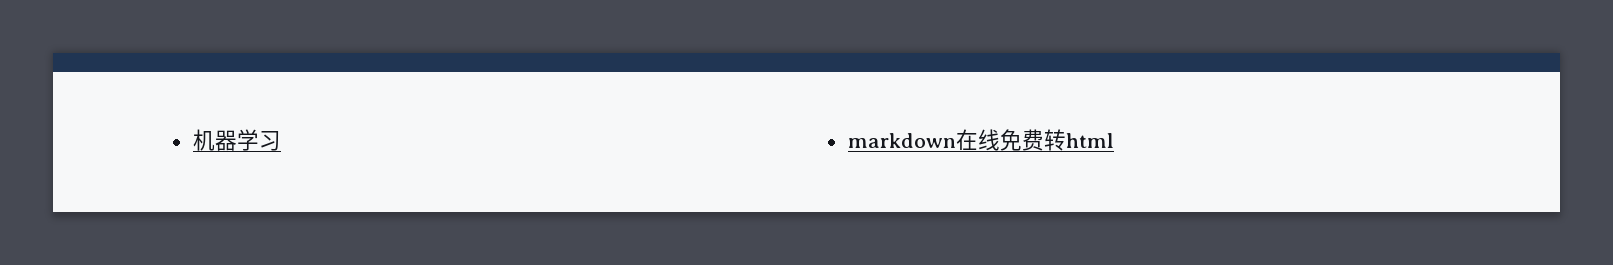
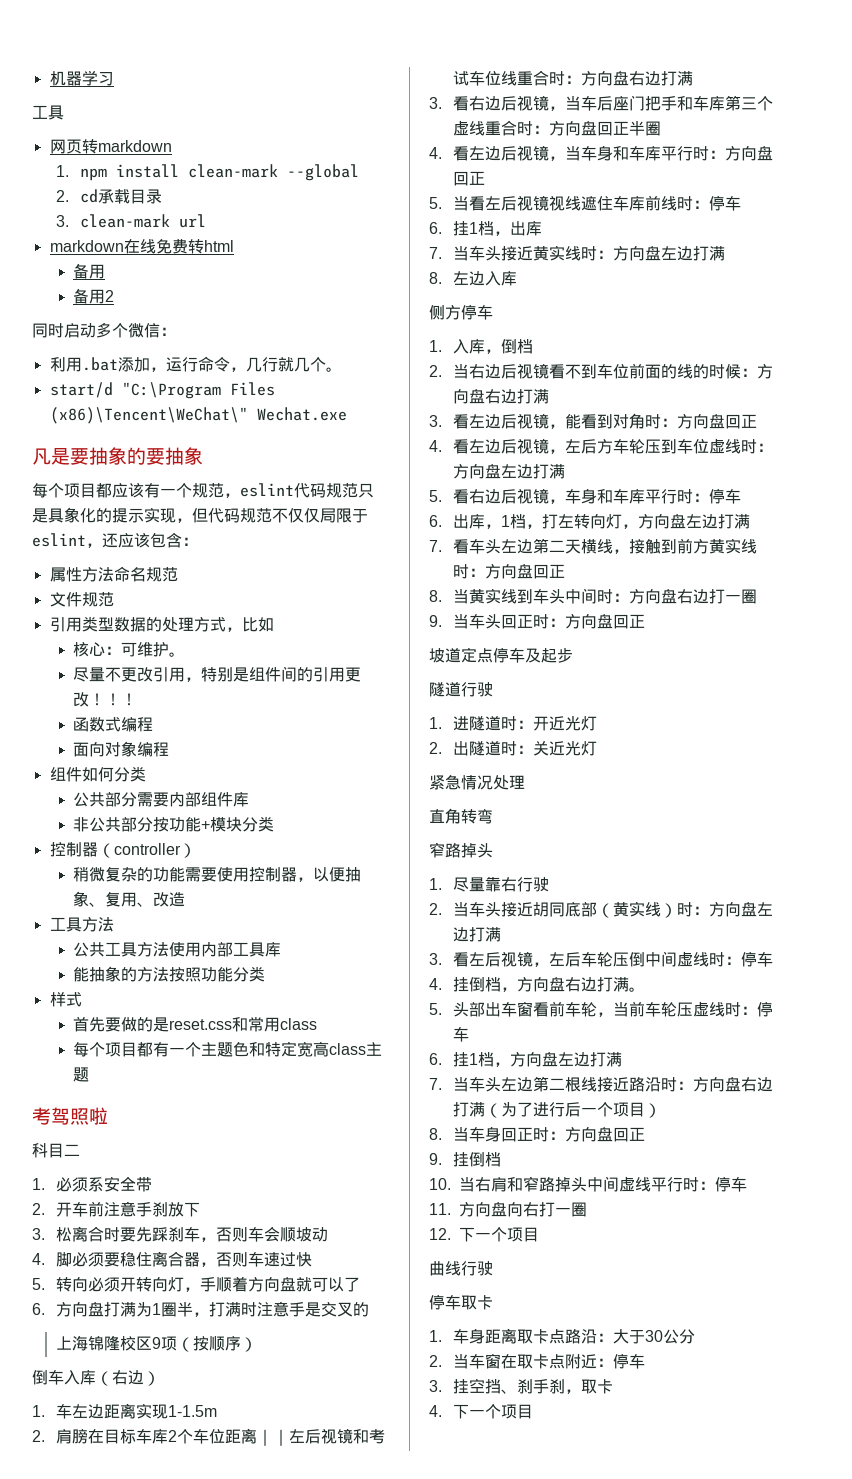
(281, 141) none -> [32,105,64,120] [49,139,172,154] [55,164,359,181] [55,189,162,204] [55,214,206,228] // 工具 // 网页转markdown // 1. npm install clean-mark --global // 2. cd承载目录 // 3. clean-mark url
(1114, 140) none -> [73,263,106,279] [73,288,115,304] [32,322,176,338] [49,356,342,372] [49,382,275,399] [49,407,347,424] [32,447,203,465] [32,483,374,498] [32,507,368,523] [32,532,198,548] [49,566,178,582] [49,592,114,607] [49,616,274,632] [73,642,186,657] [73,666,362,682] [73,692,138,707] [73,717,154,732] [73,741,170,757] [49,766,146,782] [73,792,250,807] [73,816,275,832] [49,842,196,858] [73,867,362,882] [73,891,186,907] [49,917,114,932] [73,942,282,957] [73,966,266,982] [49,992,82,1007] [73,1017,318,1032] [73,1041,383,1057] [73,1067,90,1082] [32,1107,108,1125] [32,1143,80,1158] [32,1176,152,1192] [32,1201,200,1217] [32,1226,328,1242] [32,1251,312,1267] [32,1276,360,1292] [32,1301,369,1317] [55,1336,257,1352] [32,1370,160,1386] [32,1403,217,1419] [32,1428,385,1446] [452,70,693,86] [429,95,773,111] [452,120,661,136] [429,145,773,161] [452,171,485,186] [429,195,741,211] [429,221,542,236] [429,245,725,261] [429,271,517,286] [429,304,493,320] [429,339,533,354] [429,363,773,379] [452,389,549,404] [429,413,757,429] [429,438,773,454] [452,464,565,479] [429,488,741,504] [429,514,750,529] [429,538,757,554] [452,564,565,579] [429,588,757,604] [429,614,645,629] [429,647,573,663] [429,682,493,697] [429,716,597,731] [429,741,597,756] [429,775,525,790] [429,808,493,824] [429,842,493,858] [429,877,549,892] [429,901,773,918] [452,927,501,942] [429,951,773,967] [429,977,645,992] [429,1001,773,1017] [452,1027,469,1042] [429,1052,622,1067] [429,1076,773,1092] [452,1102,661,1118] [429,1126,645,1142] [429,1152,501,1167] [429,1176,747,1192] [429,1202,587,1217] [429,1227,539,1242] [429,1261,493,1276] [429,1294,493,1310] [429,1328,695,1344] [429,1353,645,1369] [429,1378,613,1394] [429,1404,533,1419] // 备用 // 备用2 // 同时启动多个微信： // 利用.bat添加，运行命令，几行就几个。 // start/d "C:\Program Files (x86)\Tencent\WeChat\" Wechat.exe // 凡是要抽象的要抽象 // 每个项目都应该有一个规范，eslint代码规范只是具象化的提示实现，但代码规范不仅仅局限于eslint，还应该包含： // 属性方法命名规范 // 文件规范 // 引用类型数据的处理方式，比如 // 核心：可维护。 // 尽量不更改引用，特别是组件间的引用更改！！！ // 函数式编程 // 面向对象编程 // 组件如何分类 // 公共部分需要内部组件库 // 非公共部分按功能+模块分类 // 控制器（controller） // 稍微复杂的功能需要使用控制器，以便抽象、复用、改造 // 工具方法 // 公共工具方法使用内部工具库 // 能抽象的方法按照功能分类 // 样式 // 首先要做的是reset.css和常用class // 每个项目都有一个主题色和特定宽高class主题 // 考驾照啦 // 科目二 // 1.必须系安全带 // 2.开车前注意手刹放下 // 3.松离合时要先踩刹车，否则车会顺坡动 // 4.脚必须要稳住离合器，否则车速过快 // 5.转向必须开转向灯，手顺着方向盘就可以了 // 6.方向盘打满为1圈半，打满时注意手是交叉的 // 上海锦隆校区9项（按顺序） // 倒车入库（右边） // 1.车左边距离实现1-1.5m // 2.肩膀在目标车库2个车位距离｜｜左后视镜和考试车位线重合时：方向盘右边打满 // 3.看右边后视镜，当车后座门把手和车库第三个虚线重合时：方向盘回正半圈 // 4.看左边后视镜，当车身和车库平行时：方向盘回正 // 5.当看左后视镜视线遮住车库前线时：停车 // 6.挂1档，出库 // 7.当车头接近黄实线时：方向盘左边打满 // 8.左边入库 // 侧方停车 // 1.入库，倒档 // 2.当右边后视镜看不到车位前面的线的时候：方向盘右边打满 // 3.看左边后视镜，能看到对角时：方向盘回正 // 4.看左边后视镜，左后方车轮压到车位虚线时：方向盘左边打满 // 5.看右边后视镜，车身和车库平行时：停车 // 6.出库，1档，打左转向灯，方向盘左边打满 // 7.看车头左边第二天横线，接触到前方黄实线时：方向盘回正 // 8.当黄实线到车头中间时：方向盘右边打一圈 // 9.当车头回正时：方向盘回正 // 坡道定点停车及起步 // 隧道行驶 // 1.进隧道时：开近光灯 // 2.出隧道时：关近光灯 // 紧急情况处理 // 直角转弯 // 窄路掉头 // 1.尽量靠右行驶 // 2.当车头接近胡同底部（黄实线）时：方向盘左边打满 // 3.看左后视镜，左后车轮压倒中间虚线时：停车 // 4.挂倒档，方向盘右边打满。 // 5.头部出车窗看前车轮，当前车轮压虚线时：停车 // 6.挂1档，方向盘左边打满 // 7.当车头左边第二根线接近路沿时：方向盘右边打满（为了进行后一个项目） // 8.当车身回正时：方向盘回正 // 9.挂倒档 // 10.当右肩和窄路掉头中间虚线平行时：停车 // 11.方向盘向右打一圈 // 12.下一个项目 // 曲线行驶 // 停车取卡 // 1.车身距离取卡点路沿：大于30公分 // 2.当车窗在取卡点附近：停车 // 3.挂空挡、刹手刹，取卡 // 4.下一个项目

